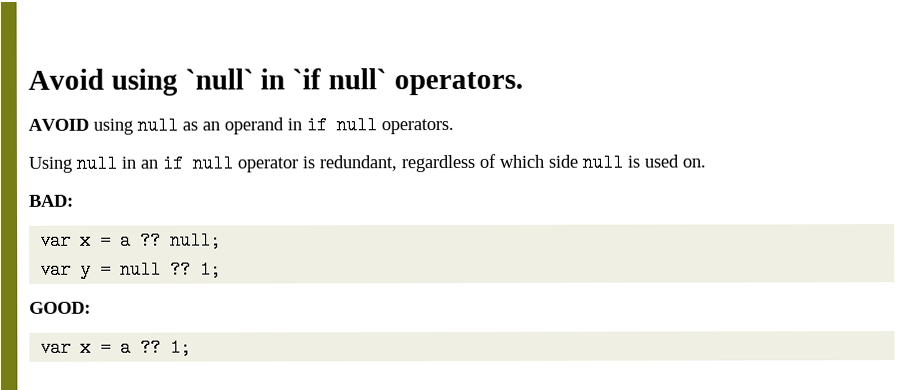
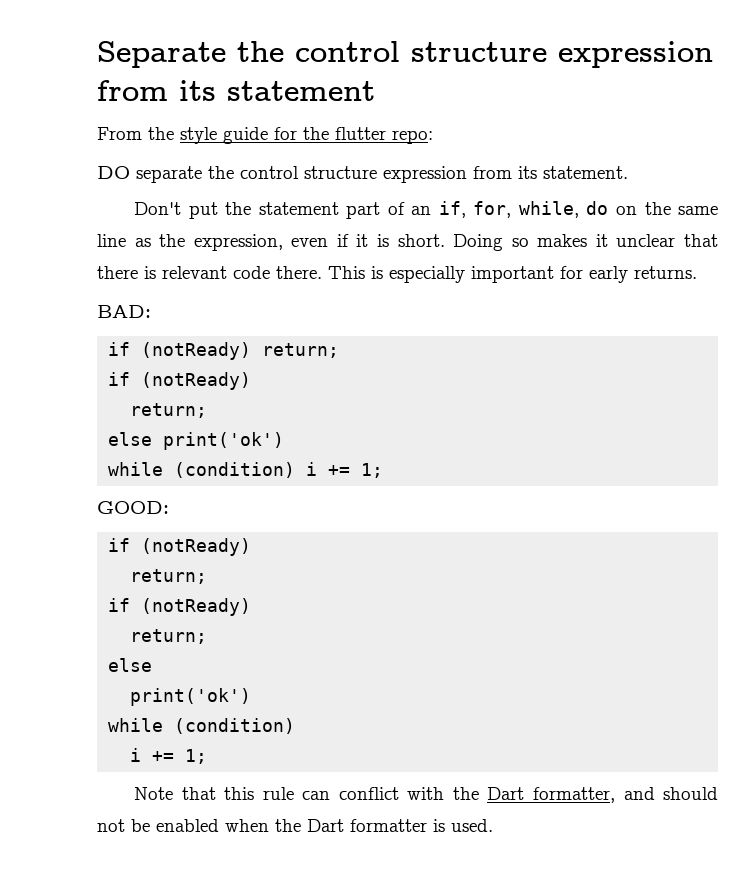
[28,68,523,96] [28,116,454,135] [28,153,706,173] [28,194,74,207] [40,231,222,250] [40,260,222,279] [29,301,91,314] [40,338,192,357] Avoid using `null` in `if null` operators. // AVOID using null as an operand in if null operators. // Using null in an if null operator is redundant, regardless of which side null is used on. // BAD: // var x = a ?? null; // var y = null ?? 1; // GOOD: // var x = a ?? 1; -> [97,41,713,68] [97,80,375,101] [97,127,433,144] [97,166,628,183] [134,201,718,219] [97,234,718,251] [97,266,697,283] [97,305,151,318] [108,342,340,360] [108,372,252,390] [130,403,208,418] [108,432,285,450] [108,462,384,478] [97,501,169,514] [108,538,252,556] [130,569,208,584] [108,598,252,616] [130,629,208,644] [108,658,153,672] [130,688,252,706] [108,718,296,734] [130,748,208,764] [134,787,718,803] [97,819,493,832] Separate the control structure expression from its statement // From the style guide for the flutter repo: // DO separate the control structure expression from its statement. // Don't put the statement part of an if, for, while, do on the same line as the expression, even if it is short. Doing so makes it unclear that there is relevant code there. This is especially important for early returns. // BAD: // if (notReady) return; // if (notReady) // return; // else print('ok') // while (condition) i += 1; // GOOD: // if (notReady) // return; // if (notReady) // return; // else // print('ok') // while (condition) // i += 1; // Note that this rule can conflict with the Dart formatter, and should not be enabled when the Dart formatter is used.

